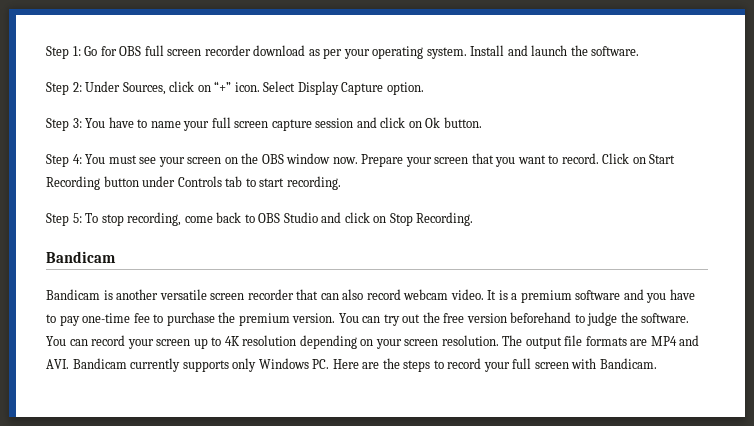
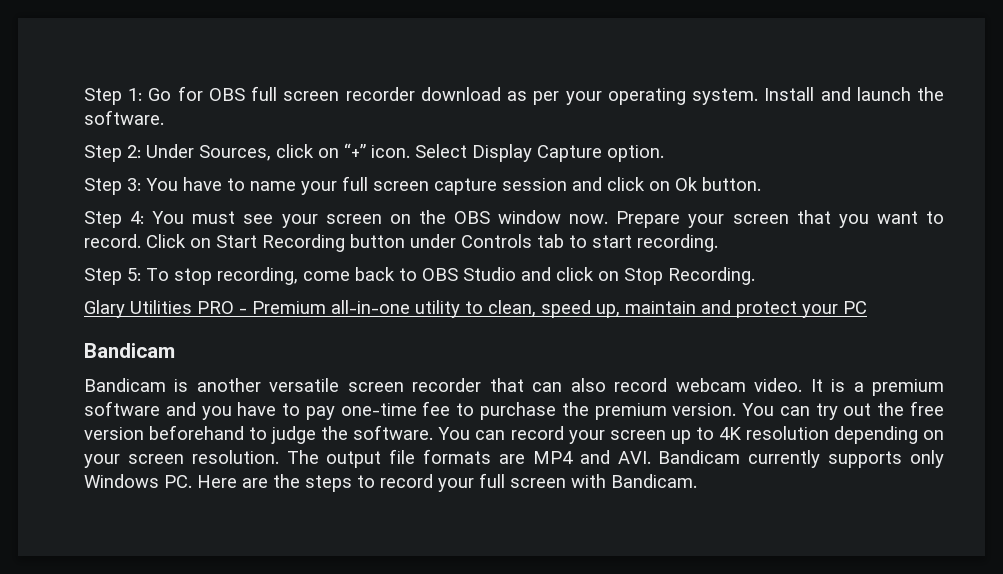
(474, 219) none -> [84,300,867,318] // Glary Utilities PRO - Premium all-in-one utility to clean, speed up, maintain and protect your PC

